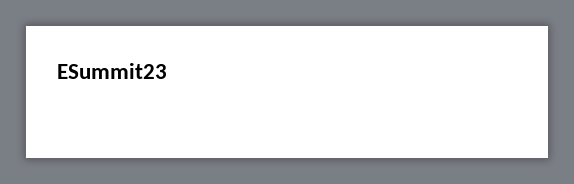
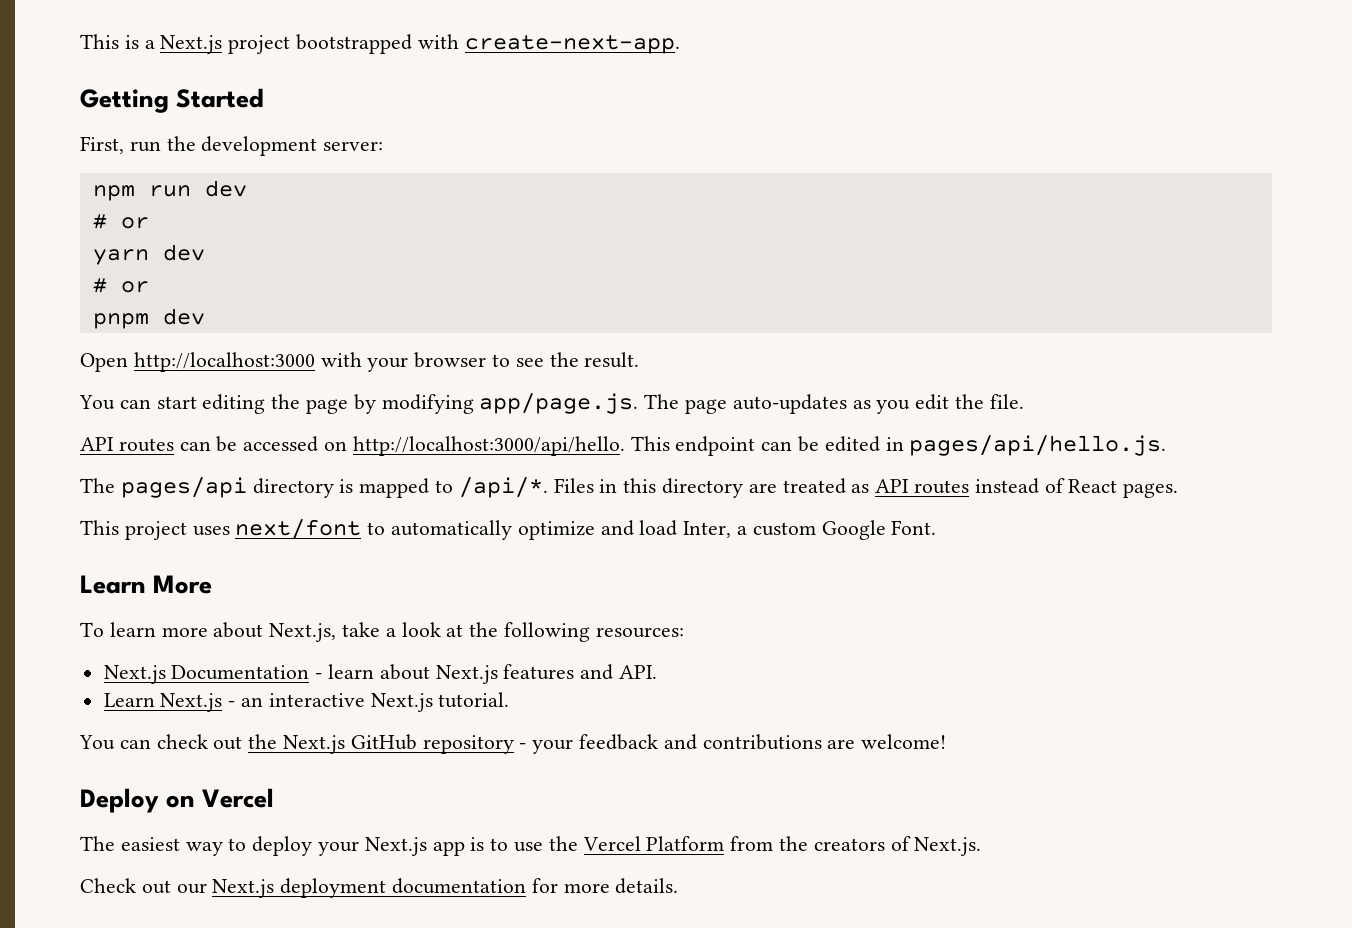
[57,63,167,79] ESummit23 -> [80,34,680,54] [80,88,265,113] [80,136,384,156] [92,180,247,201] [92,214,149,229] [92,244,205,265] [92,278,149,293] [92,308,205,329] [80,352,640,372] [79,393,1024,414] [80,435,1167,456] [80,477,1179,498] [80,519,937,540] [80,575,213,594] [80,622,684,642] [103,664,658,684] [103,692,510,712] [79,734,947,754] [80,788,275,813] [80,836,982,856] [80,878,679,898] This is a Next.js project bootstrapped with create-next-app. // Getting Started // First, run the development server: // npm run dev // # or // yarn dev // # or // pnpm dev // Open http://localhost:3000 with your browser to see the result. // You can start editing the page by modifying app/page.js. The page auto-updates as you edit the file. // API routes can be accessed on http://localhost:3000/api/hello. This endpoint can be edited in pages/api/hello.js. // The pages/api directory is mapped to /api/*. Files in this directory are treated as API routes instead of React pages. // This project uses next/font to automatically optimize and load Inter, a custom Google Font. // Learn More // To learn more about Next.js, take a look at the following resources: // Next.js Documentation - learn about Next.js features and API. // Learn Next.js - an interactive Next.js tutorial. // You can check out the Next.js GitHub repository - your feedback and contributions are welcome! // Deploy on Vercel // The easiest way to deploy your Next.js app is to use the Vercel Platform from the creators of Next.js. // Check out our Next.js deployment documentation for more details.

